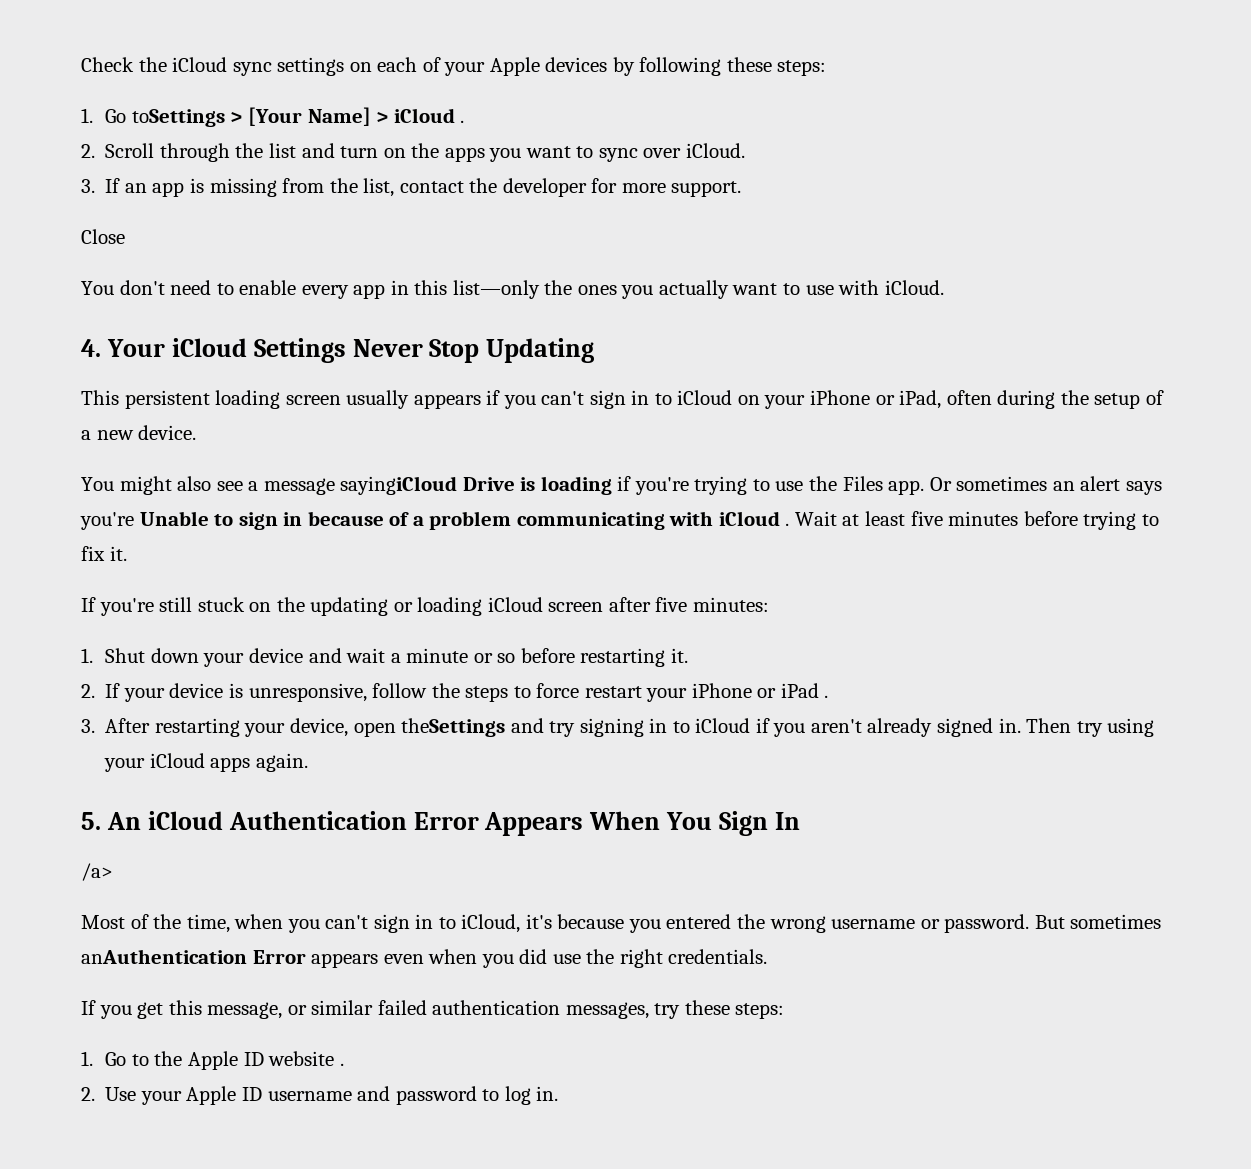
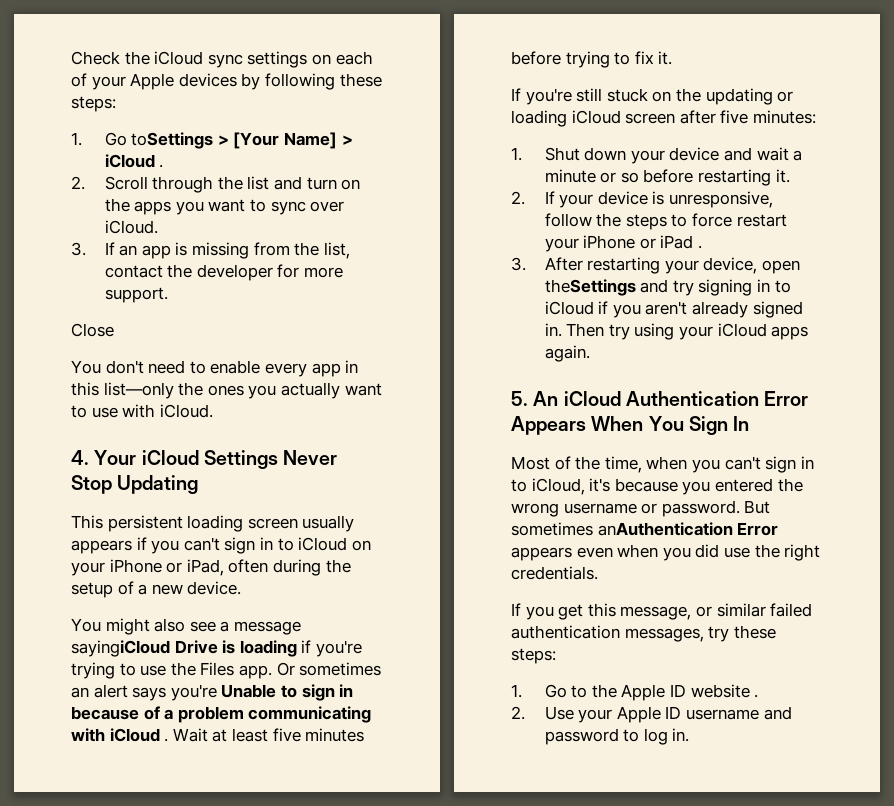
[81,863,113,881] // /a> -> (750, 423) none

